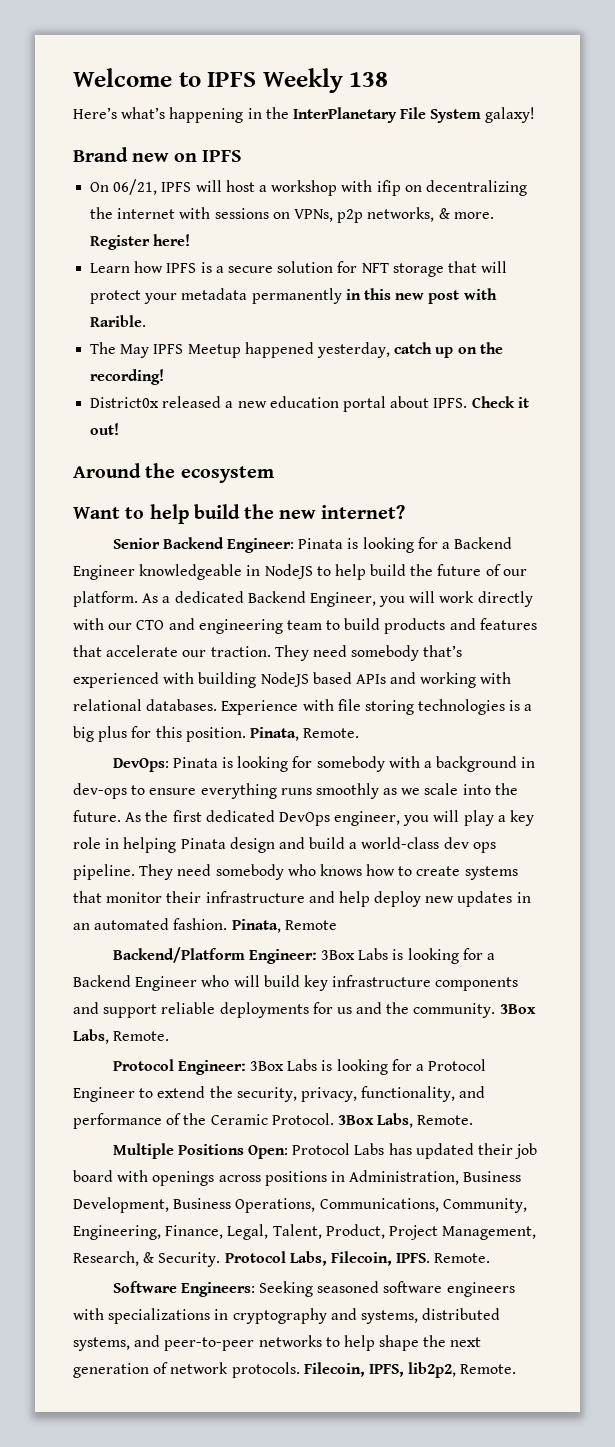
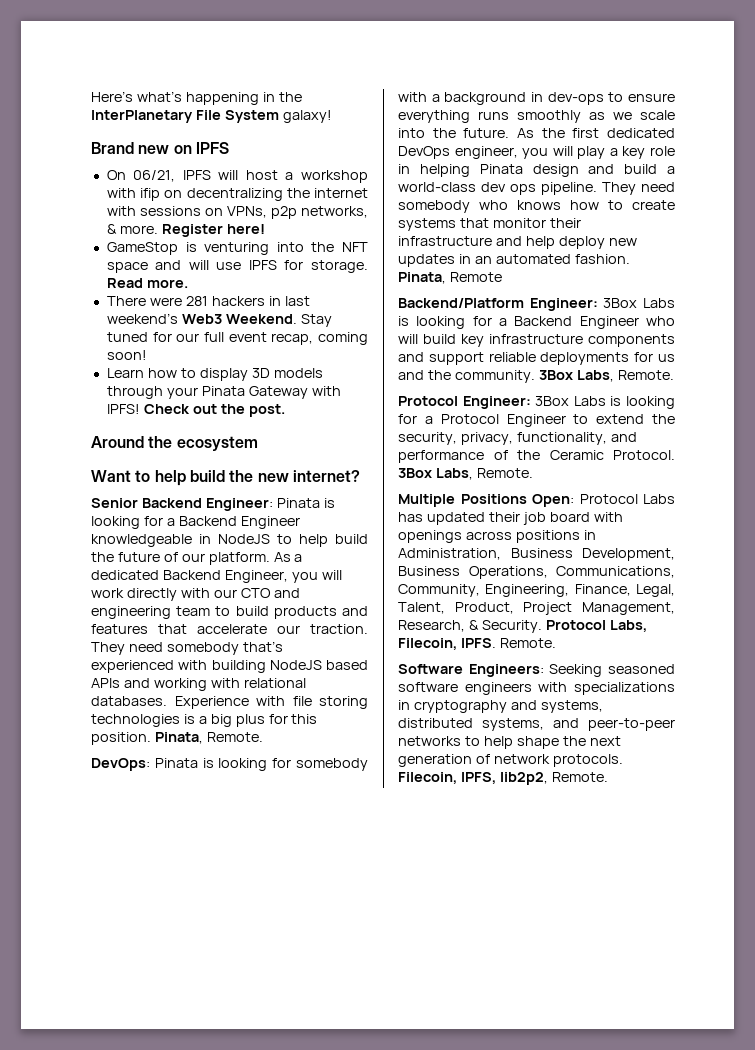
[73,68,389,93] Welcome to IPFS Weekly 138 // -> (91, 96) none
[90,261,508,277] [90,288,497,304] [90,315,147,327] [90,342,503,358] [90,369,165,385] [90,396,529,412] [90,423,120,435] Learn how IPFS is a secure solution for NFT storage that will protect your metadata permanently in this new post with Rarible. // The May IPFS Meetup happened yesterday, catch up on the recording! // District0x released a new education portal about IPFS. Check it out! -> [106,242,369,255] [106,260,368,273] [106,278,188,288] [106,296,310,306] [106,313,332,327] [106,332,368,345] [106,350,147,360] [106,368,323,381] [106,386,341,399] [106,404,285,417] GameStop is venturing into the NFT space and will use IPFS for storage. Read more. // There were 281 hackers in last weekend’s Web3 Weekend. Stay tuned for our full event recap, coming soon! // Learn how to display 3D models through your Pinata Gateway with IPFS! Check out the post.

